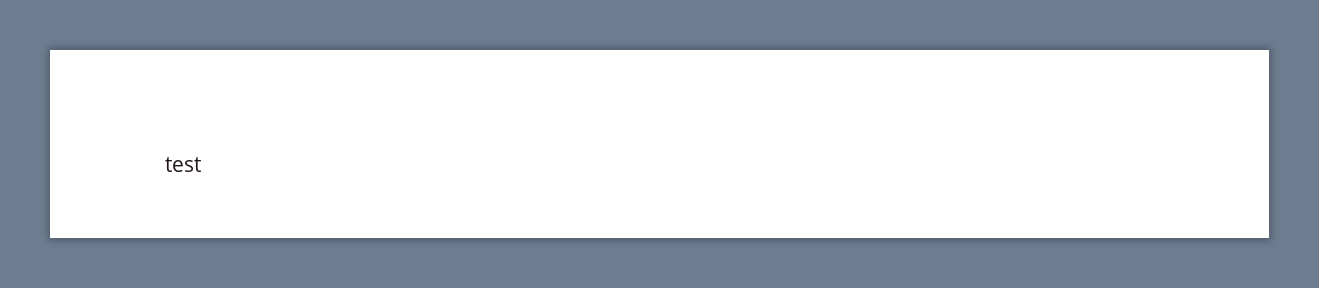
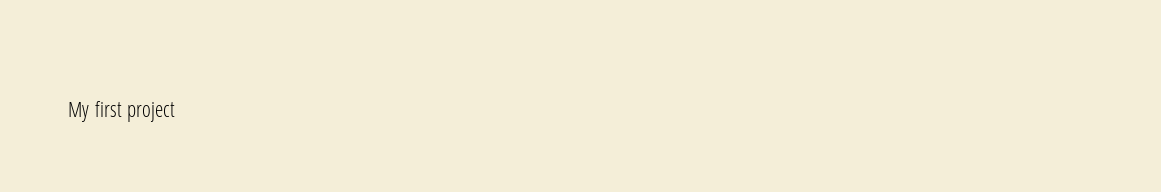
[165,157,201,172] test -> [68,101,176,122] My first project

